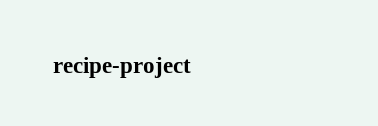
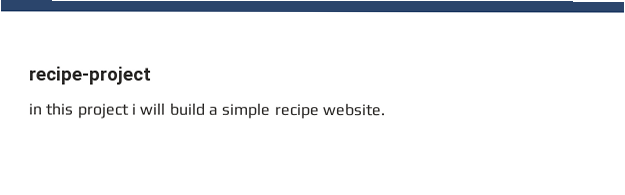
(191, 67) none -> [28,102,385,120] // in this project i will build a simple recipe website.

